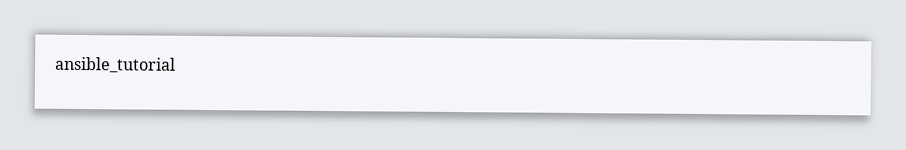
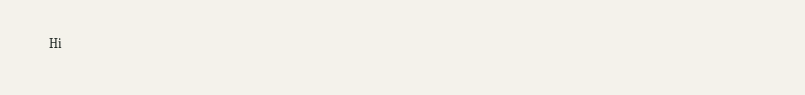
[55,56,176,73] ansible_tutorial -> [49,38,62,48] Hi

